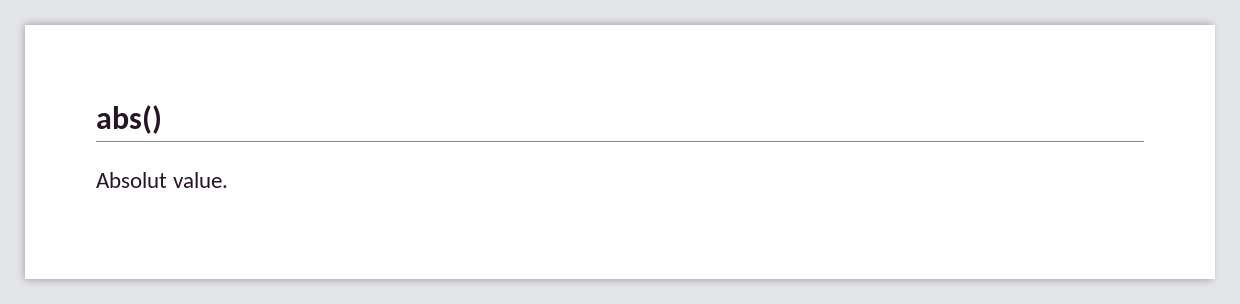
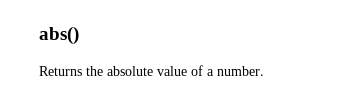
[96,172,229,188] Absolut value. -> [39,65,264,76] Returns the absolute value of a number.

